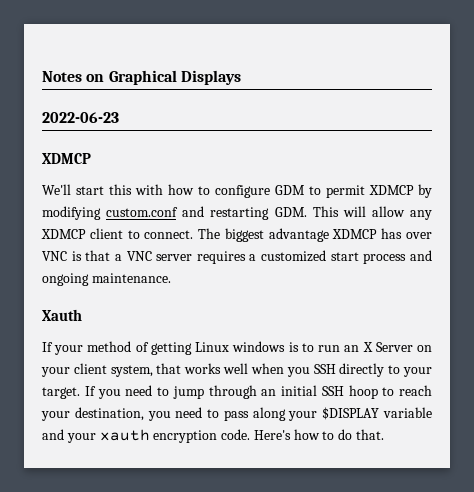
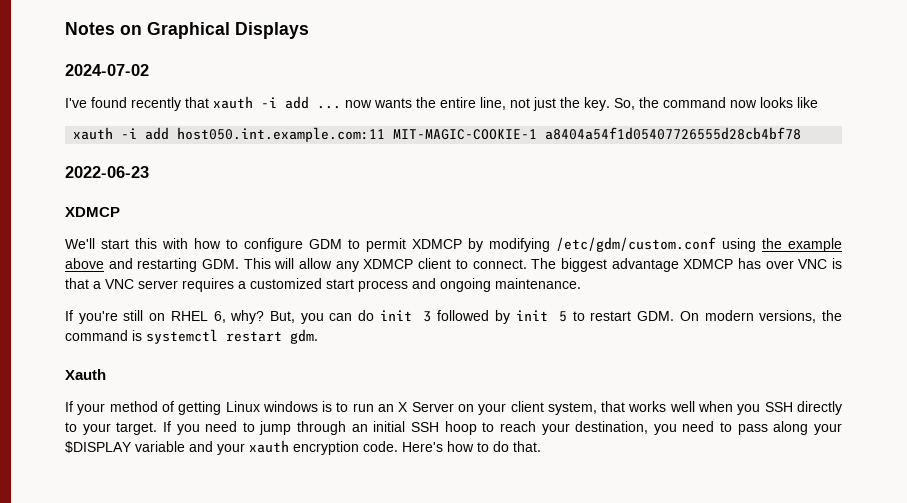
(241, 77) none -> [65,64,149,76] [65,96,818,111] [73,127,802,142] // 2024-07-02 // I've found recently that xauth -i add ... now wants the entire line, not just the key. So, the command now looks like // xauth -i add host050.int.example.com:11 MIT-MAGIC-COOKIE-1 a8404a54f1d05407726555d28cb4bf78
[106,207,179,217] custom.conf -> [556,237,842,252] [65,258,104,269] /etc/gdm/custom.conf using the example above
(171, 278) none -> [65,310,843,324] [65,329,318,344] // If you're still on RHEL 6, why? But, you can do init 3 followed by init 5 to restart GDM. On modern versions, the command is systemctl restart gdm.

